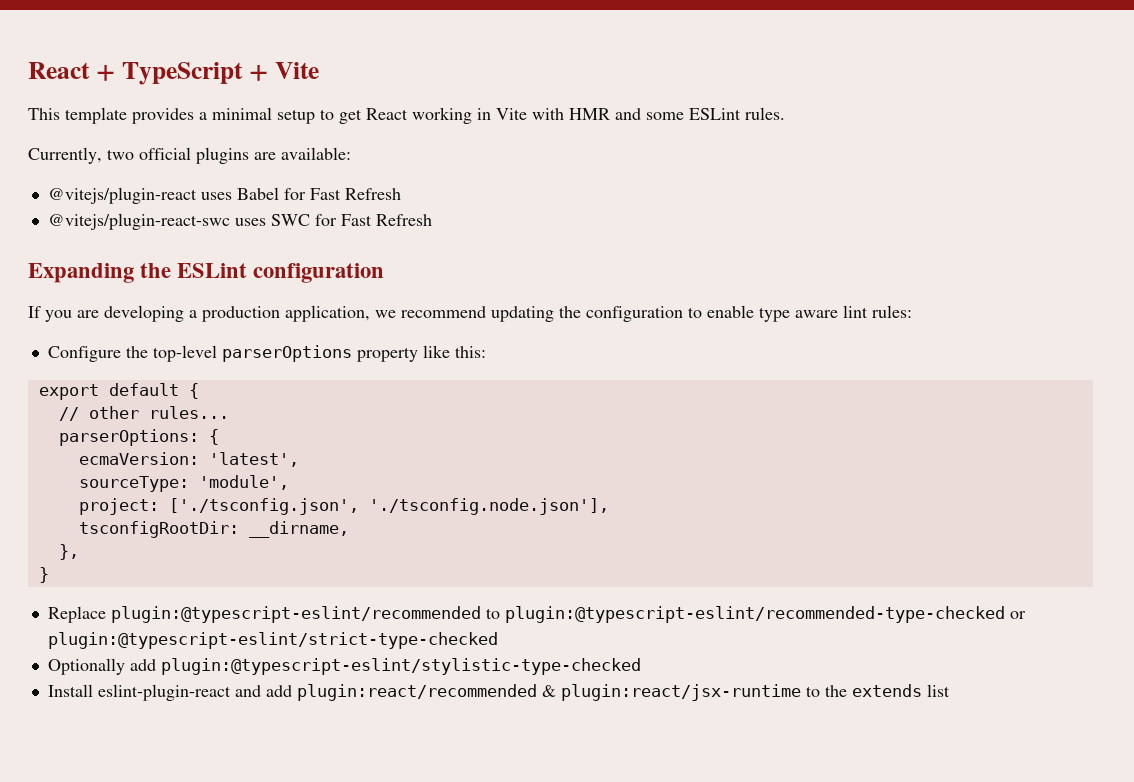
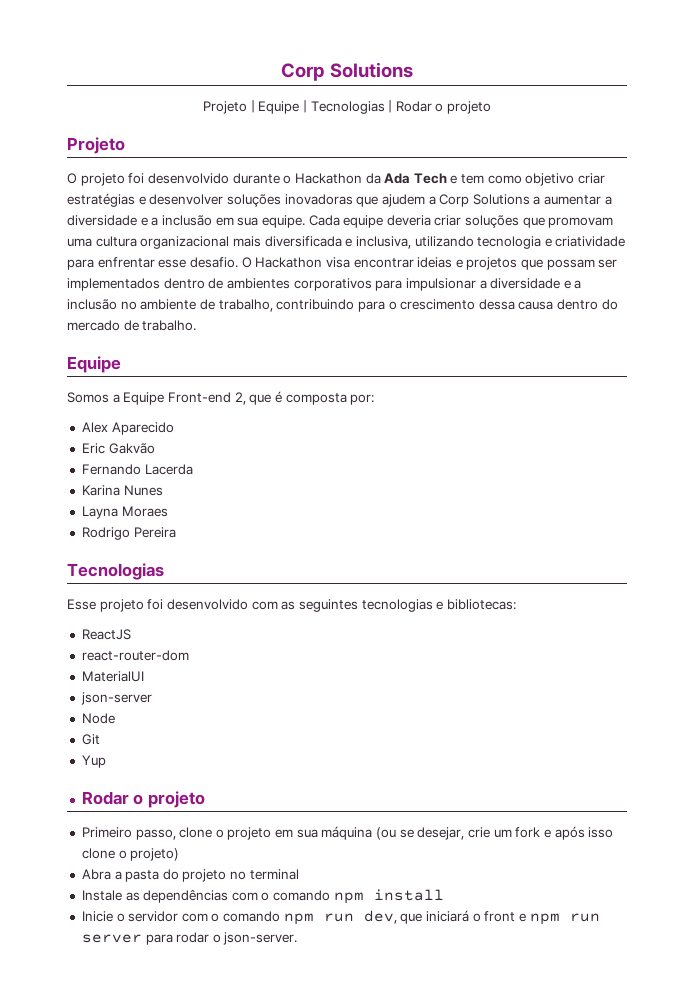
[28,62,319,85] [28,107,785,124] [28,147,351,164] [47,187,401,204] [47,213,432,230] [28,263,385,283] [28,305,912,322] [47,345,486,362] [38,383,199,400] [58,406,229,421] [58,429,219,446] [78,452,299,467] [78,475,289,492] [78,498,609,515] [78,521,349,538] [58,544,79,560] [38,567,49,583] [47,606,1026,623] [47,632,498,649] [47,658,641,675] [47,684,950,701] React + TypeScript + Vite // This template provides a minimal setup to get React working in Vite with HMR and some ESLint rules. // Currently, two official plugins are available: // @vitejs/plugin-react uses Babel for Fast Refresh // @vitejs/plugin-react-swc uses SWC for Fast Refresh // Expanding the ESLint configuration // If you are developing a production application, we recommend updating the configuration to enable type aware lint rules: // Configure the top-level parserOptions property like this: // export default { // // other rules... // parserOptions: { // ecmaVersion: 'latest', // sourceType: 'module', // project: ['./tsconfig.json', './tsconfig.node.json'], // tsconfigRootDir: __dirname, // }, // } // Replace plugin:@typescript-eslint/recommended to plugin:@typescript-eslint/recommended-type-checked or plugin:@typescript-eslint/strict-type-checked // Optionally add plugin:@typescript-eslint/stylistic-type-checked // Install eslint-plugin-react and add plugin:react/recommended & plugin:react/jsx-runtime to the extends list -> [280,62,414,81] [202,100,492,114] [67,137,125,154] [67,173,606,186] [67,193,612,207] [67,215,614,228] [67,236,626,249] [67,257,618,270] [67,278,582,291] [67,299,618,312] [67,320,197,331] [67,356,121,373] [67,391,375,405] [81,422,174,435] [81,443,155,454] [81,464,193,475] [81,485,163,496] [81,506,168,519] [81,527,176,540] [67,563,164,580] [67,599,516,612] [81,629,131,640] [81,650,189,661] [81,671,144,682] [80,692,152,705] [81,713,115,724] [81,734,100,745] [81,755,106,768] [81,791,206,808] [81,826,614,840] [81,848,180,861] [81,869,299,882] [81,889,444,904] [81,910,600,925] [81,932,298,945] Corp Solutions // Projeto | Equipe | Tecnologias | Rodar o projeto // Projeto // O projeto foi desenvolvido durante o Hackathon da Ada Tech e tem como objetivo criar estratégias e desenvolver soluções inovadoras que ajudem a Corp Solutions a aumentar a diversidade e a inclusão em sua equipe. Cada equipe deveria criar soluções que promovam uma cultura organizacional mais diversificada e inclusiva, utilizando tecnologia e criatividade para enfrentar esse desafio. O Hackathon visa encontrar ideias e projetos que possam ser implementados dentro de ambientes corporativos para impulsionar a diversidade e a inclusão no ambiente de trabalho, contribuindo para o crescimento dessa causa dentro do mercado de trabalho. // Equipe // Somos a Equipe Front-end 2, que é composta por: // Alex Aparecido // Eric Gakvão // Fernando Lacerda // Karina Nunes // Layna Moraes // Rodrigo Pereira // Tecnologias // Esse projeto foi desenvolvido com as seguintes tecnologias e bibliotecas: // ReactJS // react-router-dom // MaterialUI // json-server // Node // Git // Yup // Rodar o projeto // Primeiro passo, clone o projeto em sua máquina (ou se desejar, crie um fork e após isso clone o projeto) // Abra a pasta do projeto no terminal // Instale as dependências com o comando npm install // Inicie o servidor com o comando npm run dev, que iniciará o front e npm run server para rodar o json-server.

